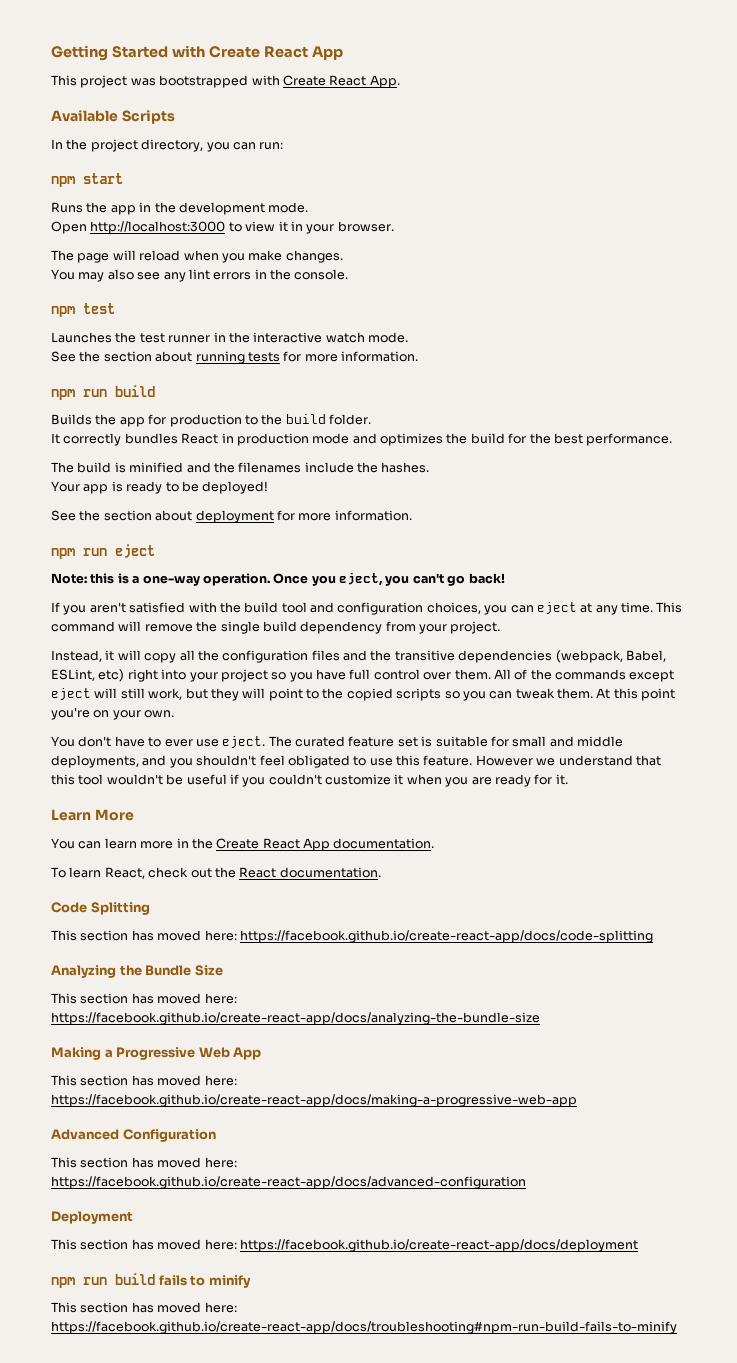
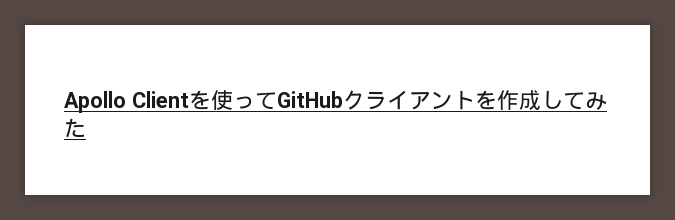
[51,45,343,61] [51,75,400,88] [51,110,175,124] [51,139,284,152] [51,173,123,187] [51,202,309,215] [51,221,394,234] [51,250,343,263] [51,269,349,282] [51,303,115,317] [51,332,408,343] [51,351,418,364] [51,385,155,400] [51,414,371,427] [51,433,673,446] [51,462,430,473] [51,481,269,494] [51,510,412,523] [51,544,155,559] [51,572,505,586] [51,602,683,615] [51,621,501,634] [51,650,666,663] [51,669,675,682] [51,688,676,701] [51,707,175,720] [51,736,623,748] [51,755,661,768] [51,774,568,787] [51,809,134,821] [51,838,435,851] [51,867,381,879] [51,902,150,915] [51,930,653,943] [51,965,223,978] [51,993,237,1004] [51,1012,540,1025] [51,1047,262,1060] [51,1075,237,1086] [51,1094,577,1107] [51,1129,216,1142] [51,1157,237,1168] [51,1176,526,1189] [51,1211,133,1224] [51,1239,638,1252] [51,1273,251,1288] [51,1302,237,1313] [51,1321,677,1334] Getting Started with Create React App // This project was bootstrapped with Create React App. // Available Scripts // In the project directory, you can run: // npm start // Runs the app in the development mode. // Open http://localhost:3000 to view it in your browser. // The page will reload when you make changes. // You may also see any lint errors in the console. // npm test // Launches the test runner in the interactive watch mode. // See the section about running tests for more information. // npm run build // Builds the app for production to the build folder. // It correctly bundles React in production mode and optimizes the build for the best performance. // The build is minified and the filenames include the hashes. // Your app is ready to be deployed! // See the section about deployment for more information. // npm run eject // Note: this is a one-way operation. Once you eject, you can't go back! // If you aren't satisfied with the build tool and configuration choices, you can eject at any time. This command will remove the single build dependency from your project. // Instead, it will copy all the configuration files and the transitive dependencies (webpack, Babel, ESLint, etc) right into your project so you have full control over them. All of the commands except eject will still work, but they will point to the copied scripts so you can tweak them. At this point you're on your own. // You don't have to ever use eject. The curated feature set is suitable for small and middle deployments, and you shouldn't feel obligated to use this feature. However we understand that this tool wouldn't be useful if you couldn't customize it when you are ready for it. // Learn More // You can learn more in the Create React App documentation. // To learn React, check out the React documentation. // Code Splitting // This section has moved here: https://facebook.github.io/create-react-app/docs/code-splitting // Analyzing the Bundle Size // This section has moved here: https://facebook.github.io/create-react-app/docs/analyzing-the-bundle-size // Making a Progressive Web App // This section has moved here: https://facebook.github.io/create-react-app/docs/making-a-progressive-web-app // Advanced Configuration // This section has moved here: https://facebook.github.io/create-react-app/docs/advanced-configuration // Deployment // This section has moved here: https://facebook.github.io/create-react-app/docs/deployment // npm run build fails to minify // This section has moved here: https://facebook.github.io/create-react-app/docs/troubleshooting#npm-run-build-fails-to-minify -> [64,90,607,113] [64,118,86,138] Apollo Clientを使ってGitHubクライアントを作成してみた

